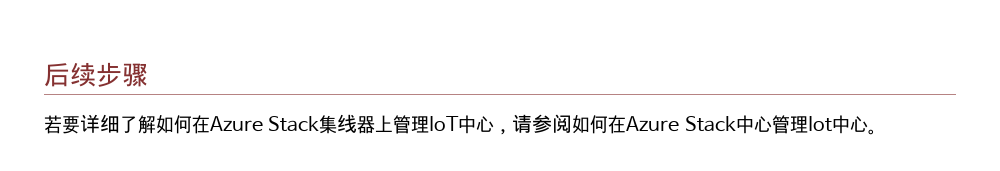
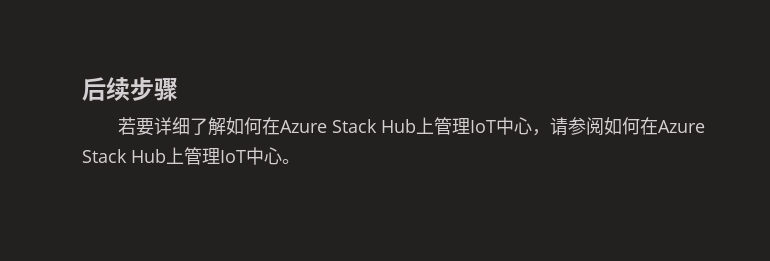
[319,114,376,134] 集线器 -> [380,119,416,133] Hub
[735,115,832,134] 中心管理Iot -> [131,147,246,165] Hub上管理IoT

